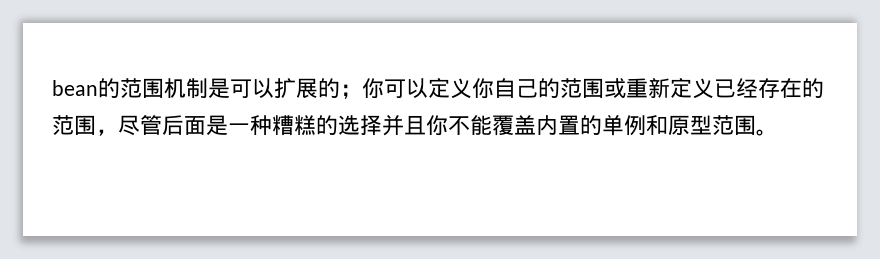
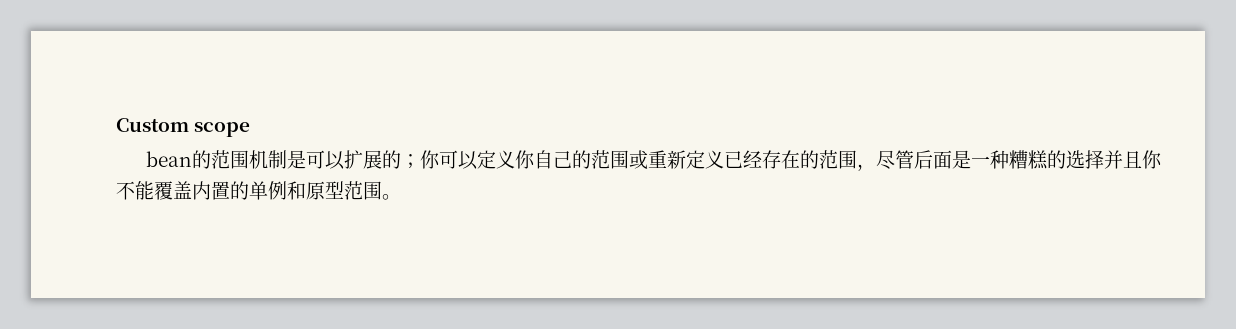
(52, 88) none -> [116,118,251,137] Custom scope //

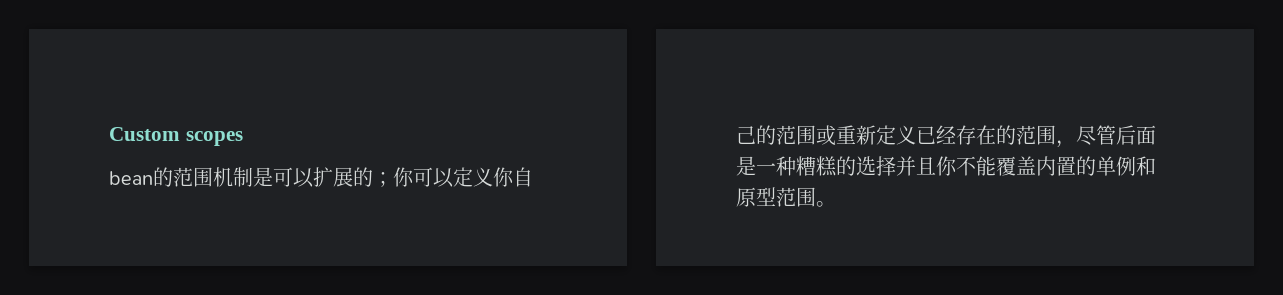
[194,122,251,137] scope -> [185,131,243,146] scopes

